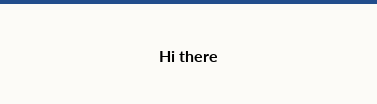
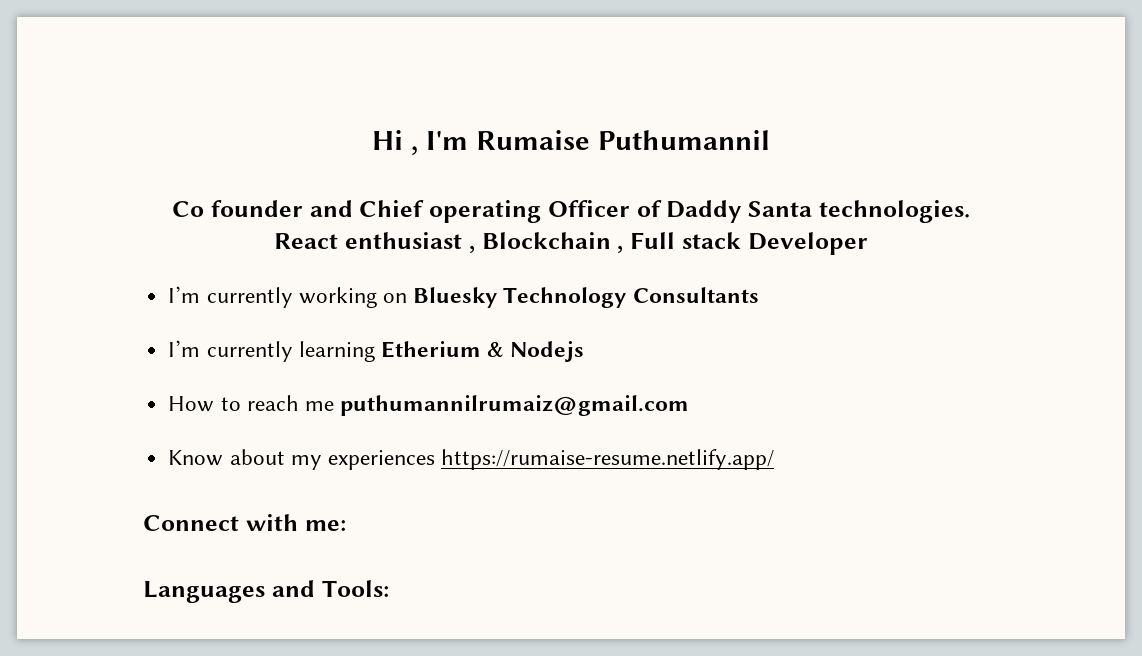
[179,51,219,62] there -> [411,130,770,155] [172,200,970,223] [274,232,868,255] [168,286,759,308] [168,340,585,362] [168,395,690,416] [168,449,775,470] [143,514,346,531] [143,580,389,603] , I'm Rumaise Puthumannil // Co founder and Chief operating Officer of Daddy Santa technologies. React enthusiast , Blockchain , Full stack Developer // I’m currently working on Bluesky Technology Consultants // I’m currently learning Etherium & Nodejs // How to reach me puthumannilrumaiz@gmail.com // Know about my experiences https://rumaise-resume.netlify.app/ // Connect with me: // Languages and Tools:

